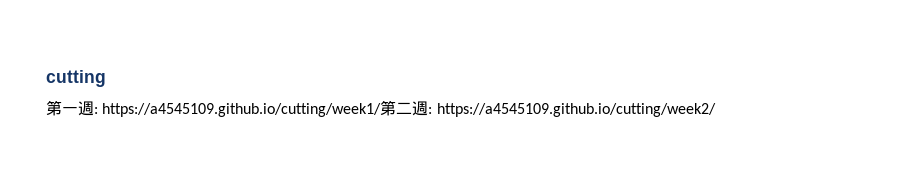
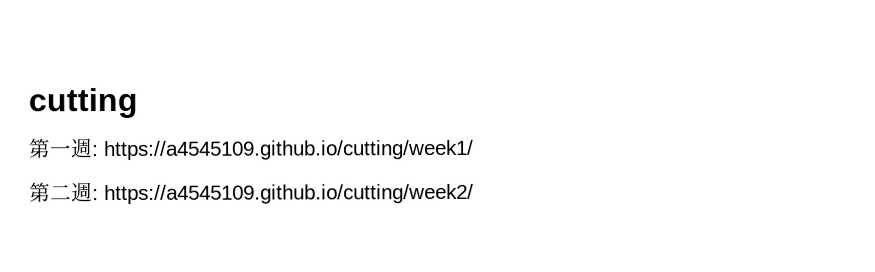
(382, 110) none -> (474, 150) //

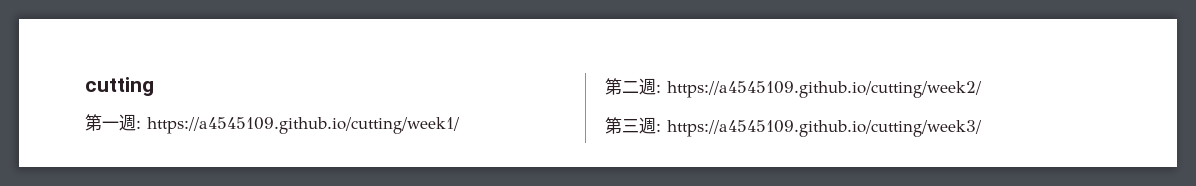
(474, 194) none -> [605,117,982,137] // 第三週: https://a4545109.github.io/cutting/week3/

